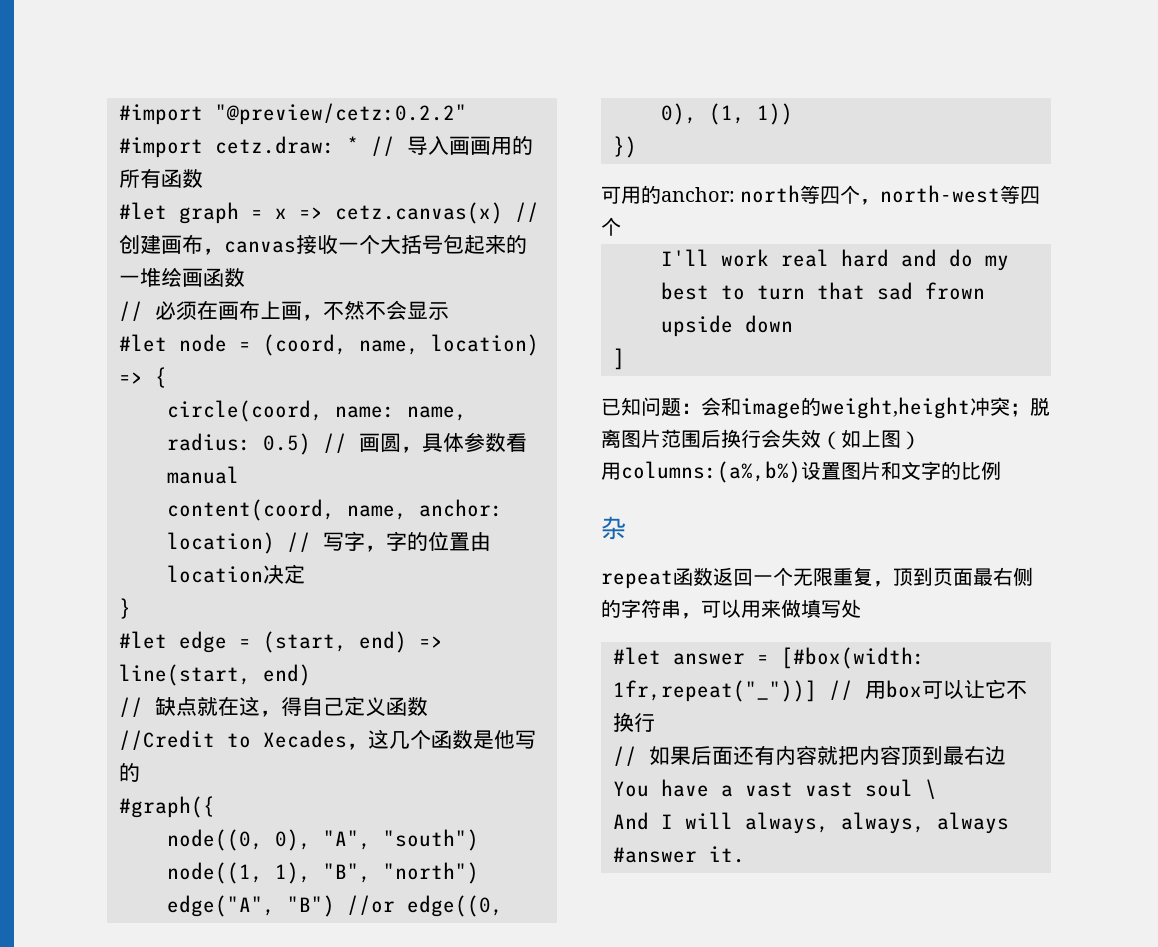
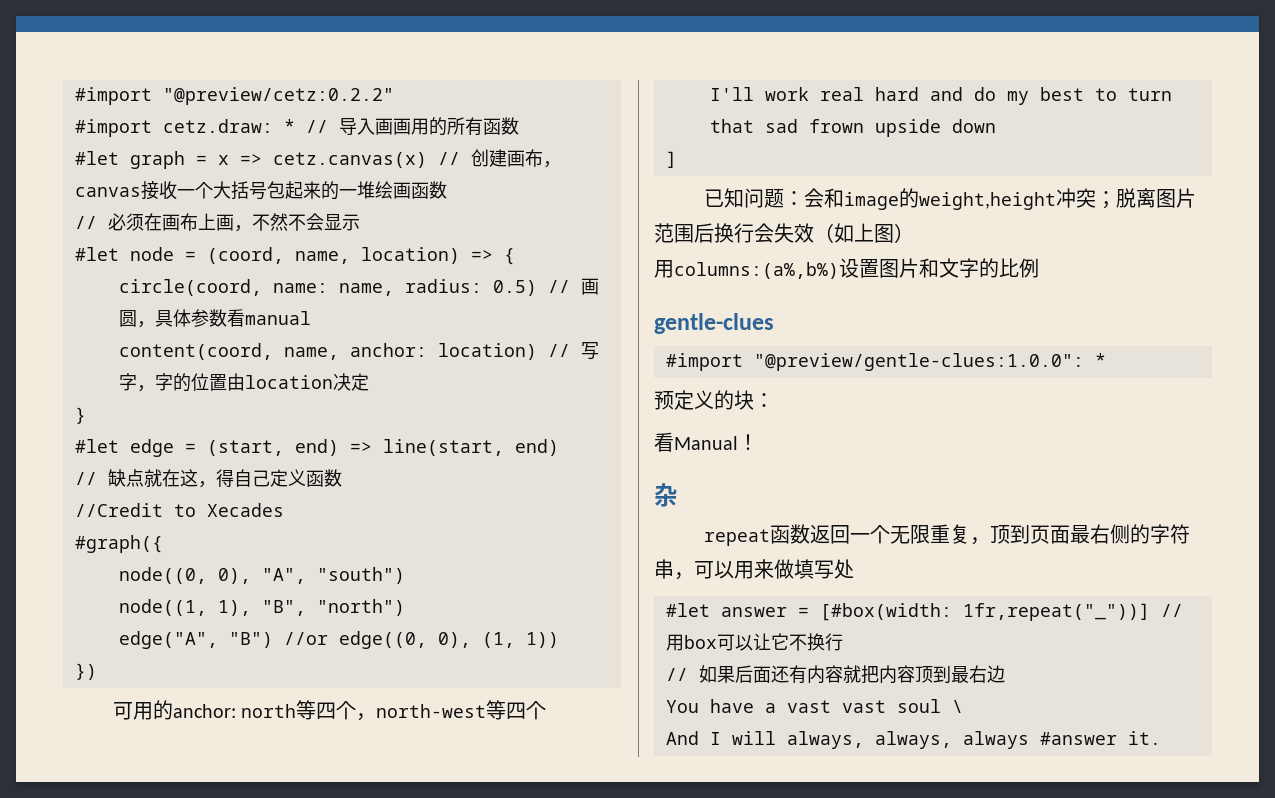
[347,729,536,750] [119,763,140,782] ，这几个函数是他写的 -> (284, 510) none
(1001, 470) none -> [654,313,774,334] [666,353,1106,371] [654,390,774,410] [654,432,758,452] // gentle-clues // #import "@preview/gentle-clues:1.0.0": * // 预定义的块： // 看Manual！

